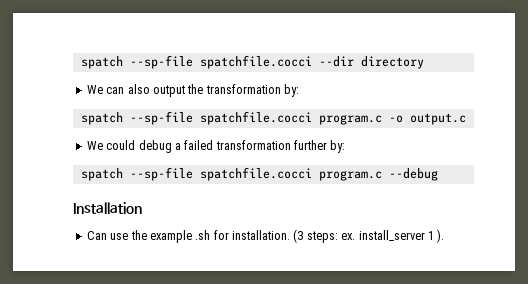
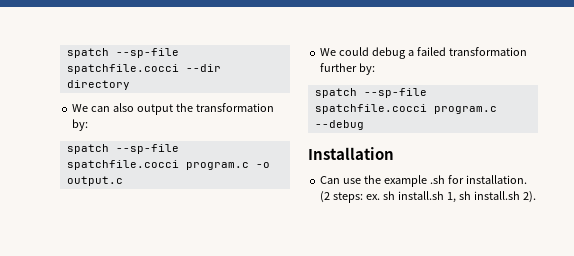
[293,229,304,243] (3 -> [320,191,331,203] (2
[358,229,445,243] install_server 1 ). -> [383,191,536,203] sh install.sh 1, sh install.sh 2).

